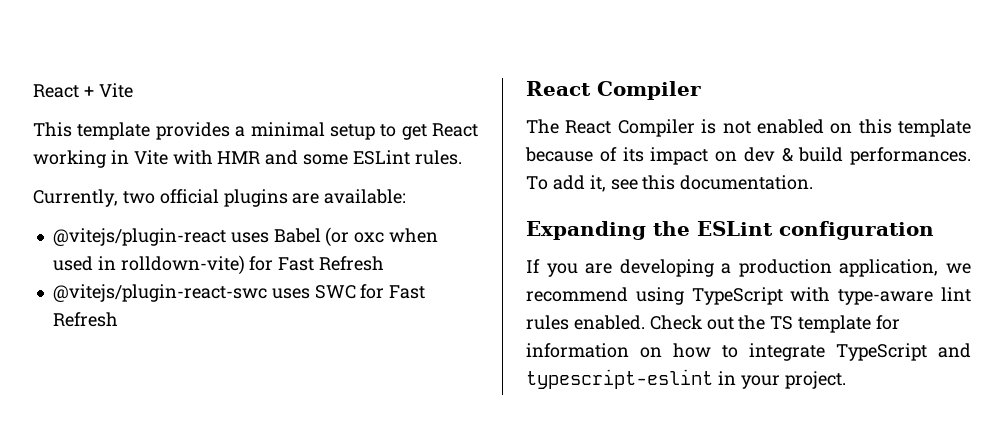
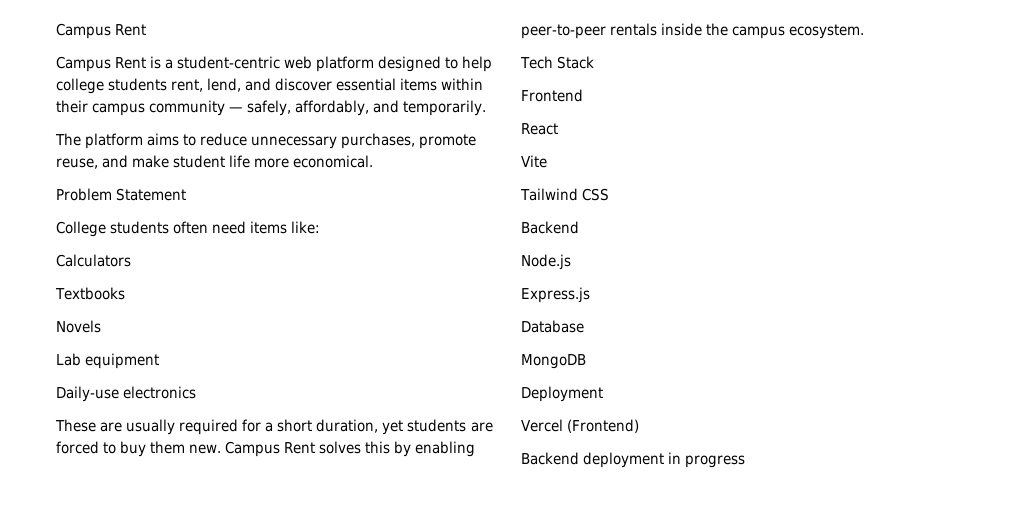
[33,84,94,98] React + -> [56,23,147,39] [56,56,493,72] [56,78,484,94] [56,100,487,116] [55,133,477,149] [56,155,374,169] [56,188,187,201] [56,221,321,237] [56,254,131,267] [55,287,125,300] [56,320,101,333] [56,353,160,369] [56,386,197,402] [55,419,493,435] [56,441,476,457] [521,23,865,39] [520,56,595,69] [521,89,583,102] [521,123,558,135] Campus Rent // Campus Rent is a student-centric web platform designed to help college students rent, lend, and discover essential items within their campus community — safely, affordably, and temporarily. // The platform aims to reduce unnecessary purchases, promote reuse, and make student life more economical. // Problem Statement // College students often need items like: // Calculators // Textbooks // Novels // Lab equipment // Daily-use electronics // These are usually required for a short duration, yet students are forced to buy them new. Campus Rent solves this by enabling peer-to-peer rentals inside the campus ecosystem. // Tech Stack // Frontend // React //
[33,122,478,140] [33,150,462,168] [33,189,407,207] [52,227,439,247] [52,255,385,275] [52,284,426,302] [52,312,118,327] [526,81,701,100] [526,119,971,137] [525,147,971,165] [526,175,814,192] [526,221,934,240] [526,259,971,277] [526,287,971,305] [526,315,901,333] [526,343,971,361] [526,369,846,389] This template provides a minimal setup to get React working in Vite with HMR and some ESLint rules. // Currently, two official plugins are available: // @vitejs/plugin-react uses Babel (or oxc when used in rolldown-vite) for Fast Refresh // @vitejs/plugin-react-swc uses SWC for Fast Refresh // React Compiler // The React Compiler is not enabled on this template because of its impact on dev & build performances. To add it, see this documentation. // Expanding the ESLint configuration // If you are developing a production application, we recommend using TypeScript with type-aware lint rules enabled. Check out the TS template for information on how to integrate TypeScript and typescript-eslint in your project. -> [520,188,610,201] [521,221,579,234] [521,254,571,270] [521,287,590,303] [521,320,584,333] [521,354,586,369] [521,386,603,402] [521,419,640,433] [521,452,746,468] Tailwind CSS // Backend // Node.js // Express.js // Database // MongoDB // Deployment // Vercel (Frontend) // Backend deployment in progress

